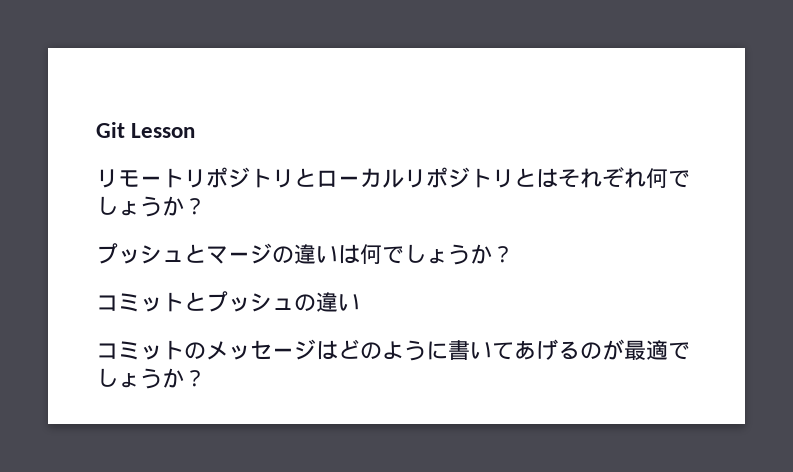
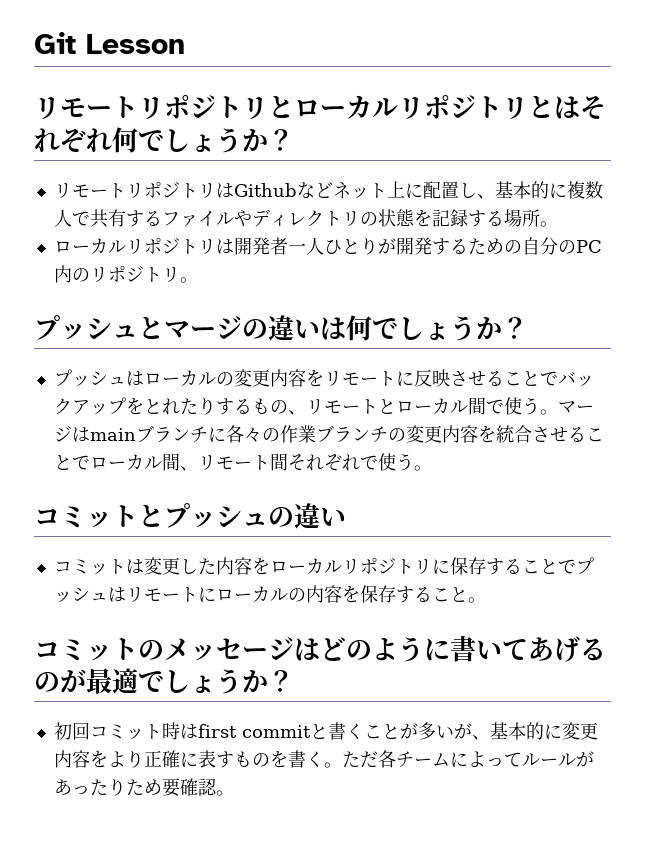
(206, 206) none -> [53,181,603,199] [53,209,558,228] [53,237,602,255] [53,265,198,283] // リモートリポジトリはGithubなどネット上に配置し、基本的に複数人で共有するファイルやディレクトリの状態を記録する場所。 // ローカルリポジトリは開発者一人ひとりが開発するための自分のPC内のリポジトリ。
(514, 254) none -> [53,369,594,387] [53,397,594,415] [53,425,604,443] [53,453,432,471] // プッシュはローカルの変更内容をリモートに反映させることでバックアップをとれたりするもの、リモートとローカル間で使う。マージはmainブランチに各々の作業ブランチの変更内容を統合させることでローカル間、リモート間それぞれで使う。
(360, 302) none -> [53,557,594,575] [53,585,486,603] // コミットは変更した内容をローカルリポジトリに保存することでプッシュはリモートにローカルの内容を保存すること。
(206, 378) none -> [53,722,598,740] [53,750,594,768] [53,778,234,797] // 初回コミット時はfirst commitと書くことが多いが、基本的に変更内容をより正確に表すものを書く。ただ各チームによってルールがあったりため要確認。

